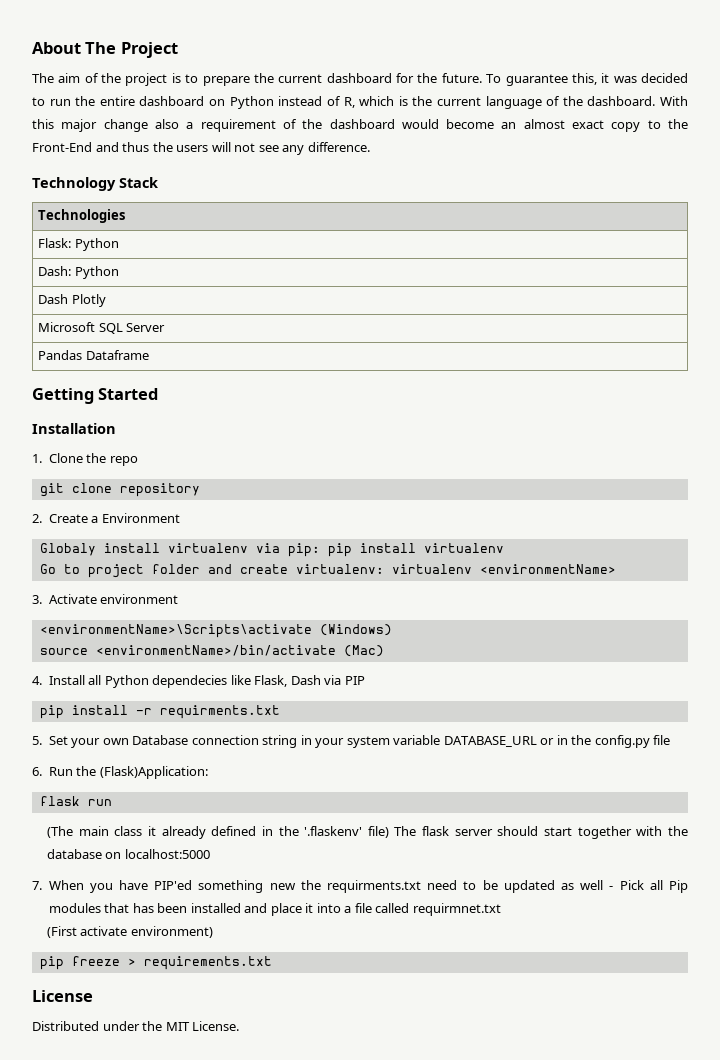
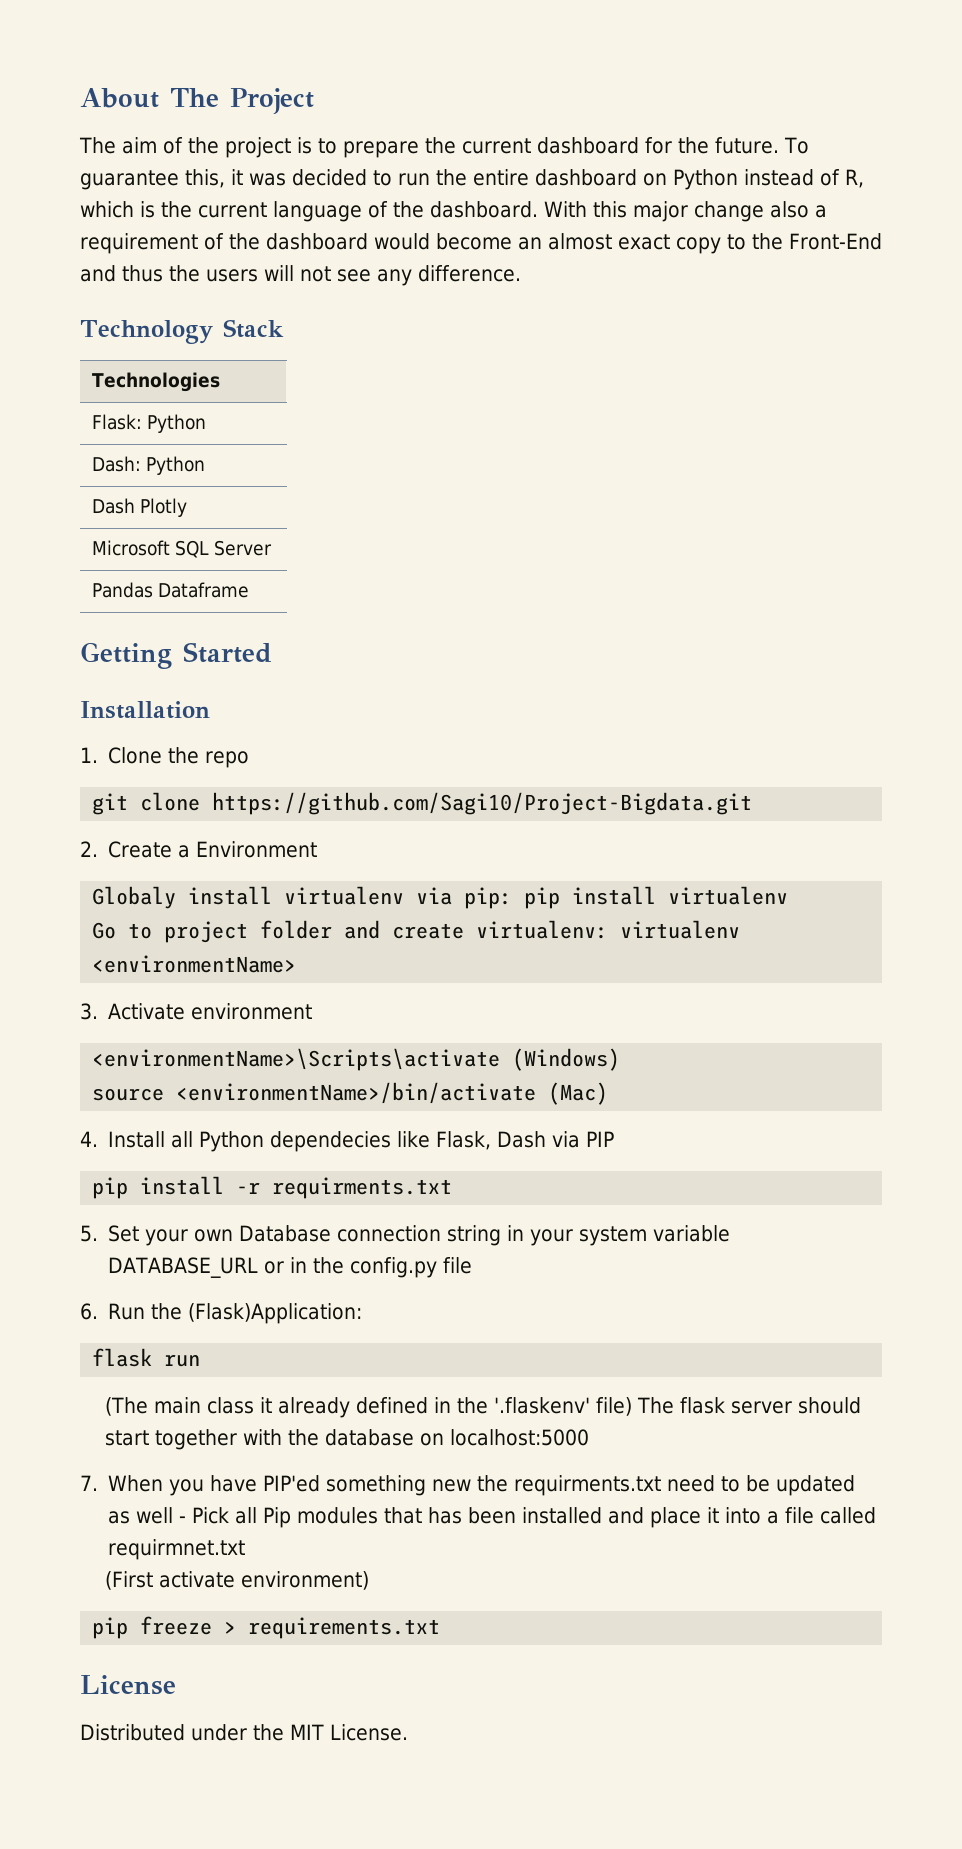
[119,483,200,497] repository -> [212,792,753,815] https://github.com/Sagi10/Project-Bigdata.git

